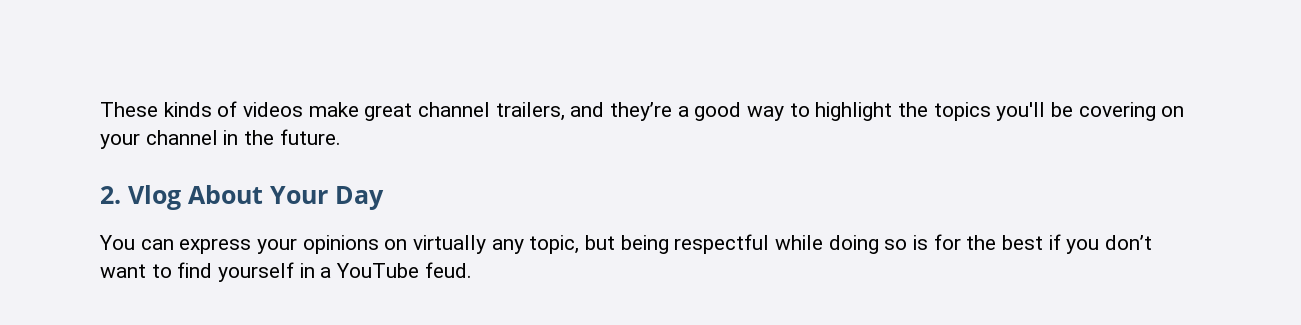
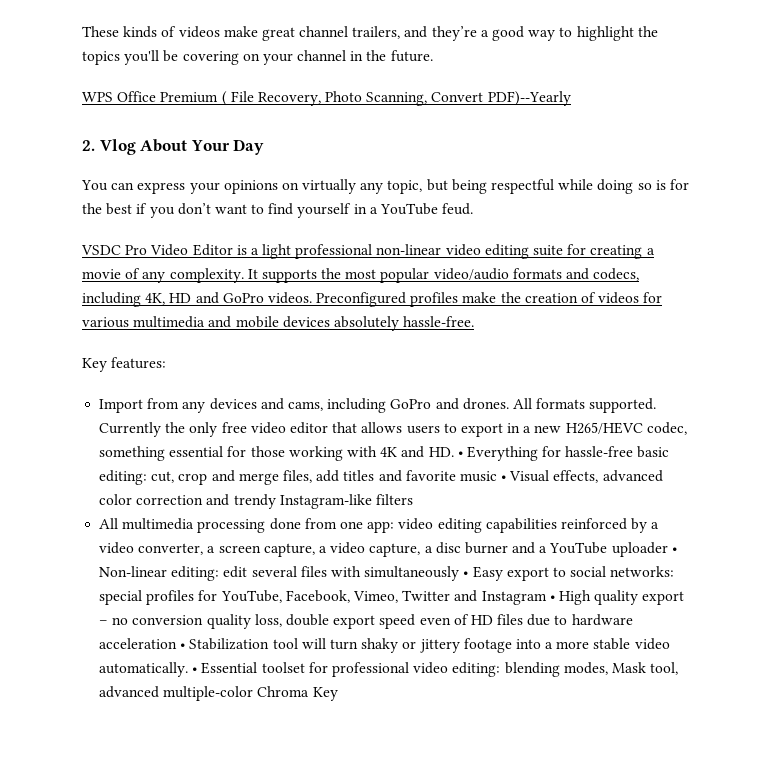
(341, 137) none -> [82,91,571,106] // WPS Office Premium ( File Recovery, Photo Scanning, Convert PDF)--Yearly
(472, 270) none -> [81,244,655,259] [82,268,640,283] [82,292,663,307] [82,316,475,331] [82,357,167,372] [99,398,657,413] [99,422,687,437] [99,446,670,461] [99,470,663,485] [99,494,413,509] [99,518,660,533] [99,542,677,557] [99,566,675,581] [99,590,685,605] [99,614,633,629] [99,638,670,653] [99,662,679,677] [99,686,338,701] // VSDC Pro Video Editor is a light professional non-linear video editing suite for creating a movie of any complexity. It supports the most popular video/audio formats and codecs, including 4K, HD and GoPro videos. Preconfigured profiles make the creation of videos for various multimedia and mobile devices absolutely hassle-free. // Key features: // Import from any devices and cams, including GoPro and drones. All formats supported. Сurrently the only free video editor that allows users to export in a new H265/HEVC codec, something essential for those working with 4K and HD. • Everything for hassle-free basic editing: cut, crop and merge files, add titles and favorite music • Visual effects, advanced color correction and trendy Instagram-like filters // All multimedia processing done from one app: video editing capabilities reinforced by a video converter, a screen capture, a video capture, a disc burner and a YouTube uploader • Non-linear editing: edit several files with simultaneously • Easy export to social networks: special profiles for YouTube, Facebook, Vimeo, Twitter and Instagram • High quality export – no conversion quality loss, double export speed even of HD files due to hardware acceleration • Stabilization tool will turn shaky or jittery footage into a more stable video automatically. • Essential toolset for professional video editing: blending modes, Mask tool, advanced multiple-color Chroma Key

